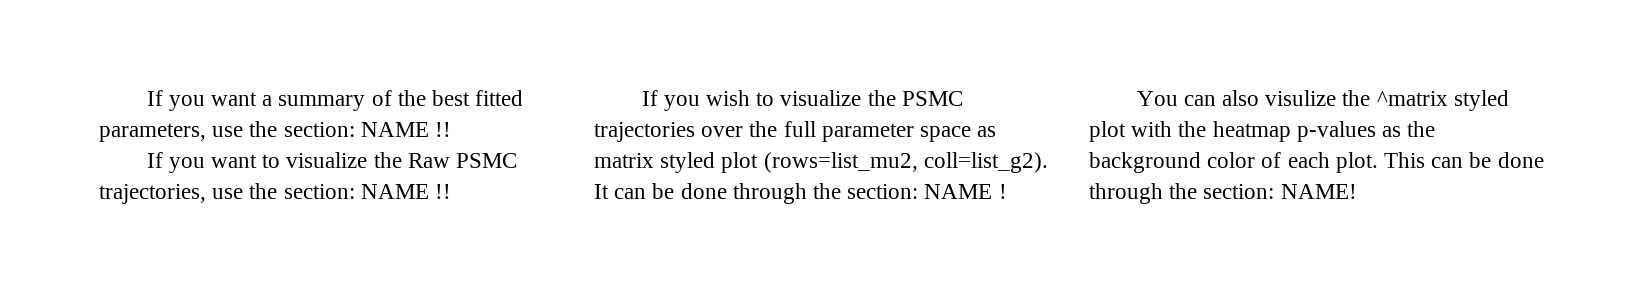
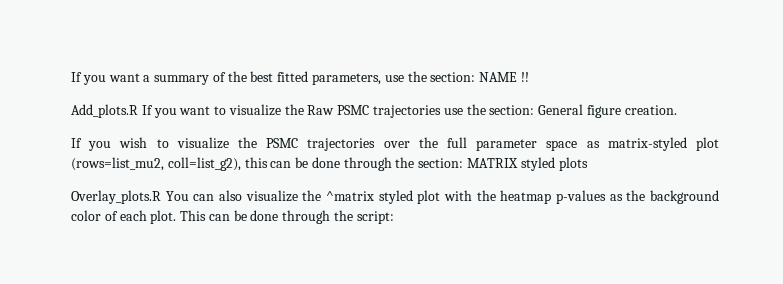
(452, 129) none -> [71,104,138,118] Add_plots.R
[99,183,452,204] trajectories, use the section: NAME !! -> [373,104,677,118] trajectories use the section: General figure creation.
[594,152,1048,173] [594,183,1007,204] matrix styled plot (rows=list_mu2, coll=list_g2). It can be done through the section: NAME ! // -> [607,137,719,151] [71,157,588,171] [71,190,161,204] matrix-styled plot (rows=list_mu2, coll=list_g2), this can be done through the section: MATRIX styled plots // Overlay_plots.R
[1265,90,1337,106] visulize -> [245,190,298,202] visualize
[1203,184,1357,199] section: NAME! -> [356,211,394,224] script:

